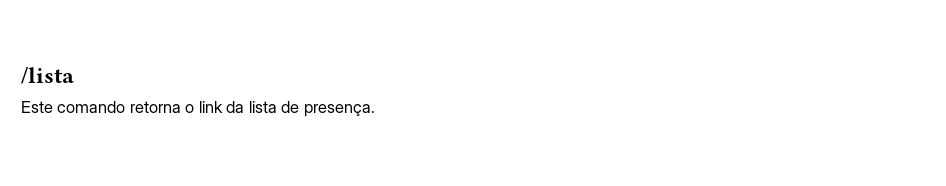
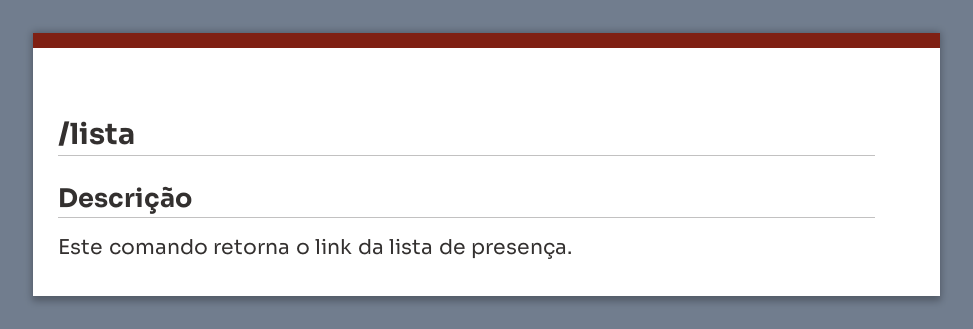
(74, 75) none -> [58,186,192,214] // Descrição

